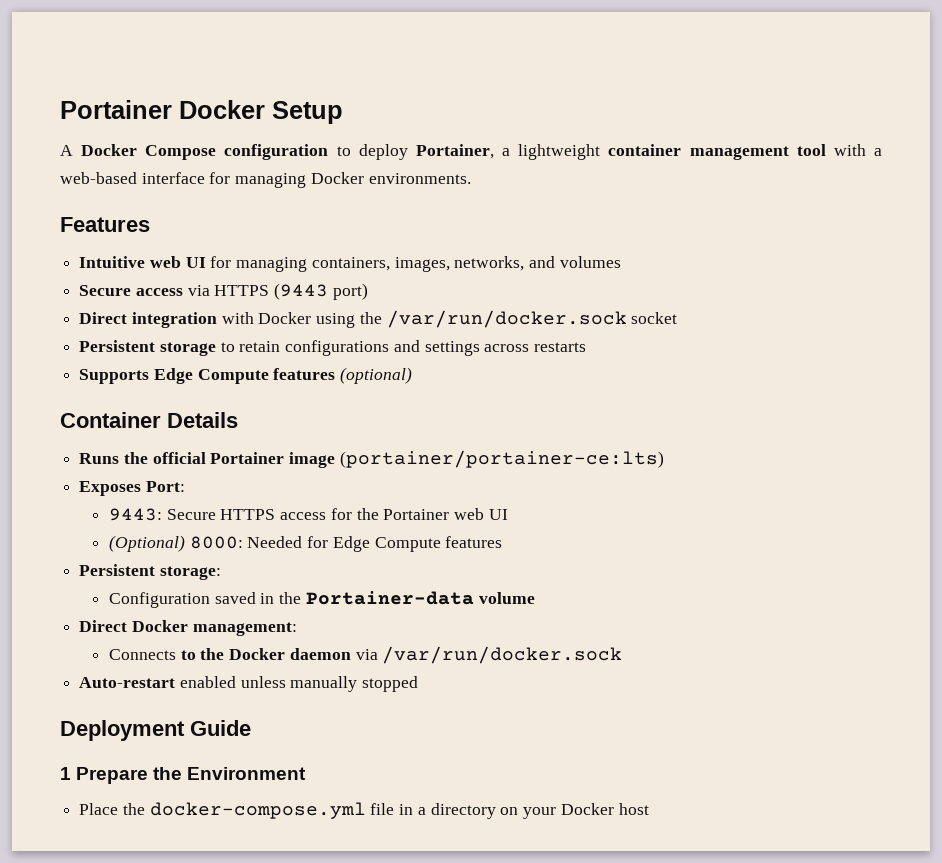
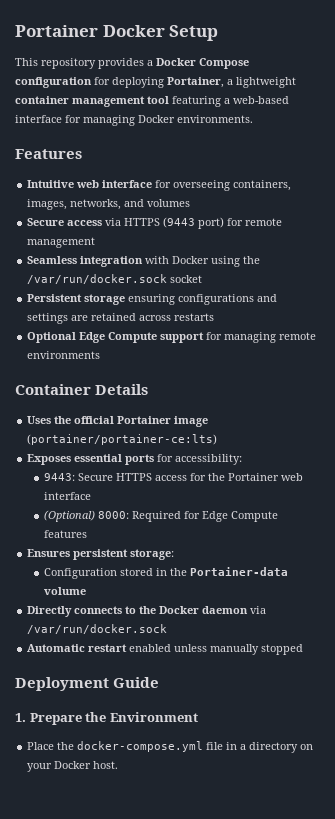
[60,145,73,156] A -> [15,58,153,69] This repository provides a
[336,144,408,160] to deploy -> [94,77,164,88] for deploying
[833,144,866,156] with -> [172,96,221,107] featuring
[185,256,308,272] UI for managing -> [102,180,231,191] interface for overseeing
[79,312,128,324] // Direct -> [227,218,283,226] [27,237,96,248] [27,256,78,264] for remote management // Seamless
[220,341,281,352] to retain -> [128,294,176,305] ensuring
(480, 348) none -> [71,313,137,321] are retained
[79,367,413,384] Supports Edge Compute features (optional) -> [27,332,317,343] [27,351,101,359] Optional Edge Compute support for managing remote environments
[79,453,120,464] Runs -> [27,416,52,424] Uses
[145,481,185,492] Port: -> [74,454,243,465] essential ports for accessibility:
[488,509,508,520] UI -> [44,492,92,500] interface
[247,536,303,548] Needed -> [132,511,182,522] Required
[79,564,156,576] Persistent -> [27,549,129,560] Ensures persistent
[214,592,256,604] saved -> [120,568,154,576] stored
[79,620,297,636] [108,649,176,660] Direct Docker management: // Connects -> [27,606,123,617] Directly connects
[79,677,176,688] Auto-restart -> [27,644,128,652] Automatic restart
[60,767,71,780] 1 -> [15,713,26,722] 1.
[618,803,649,815] host -> [93,761,119,769] host.

